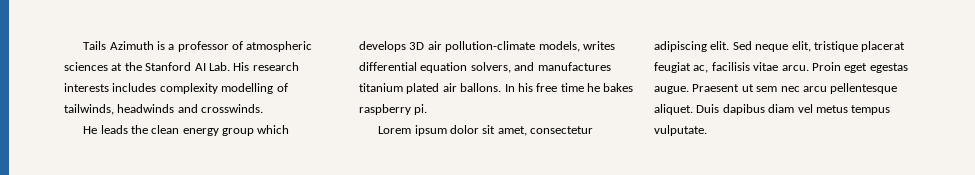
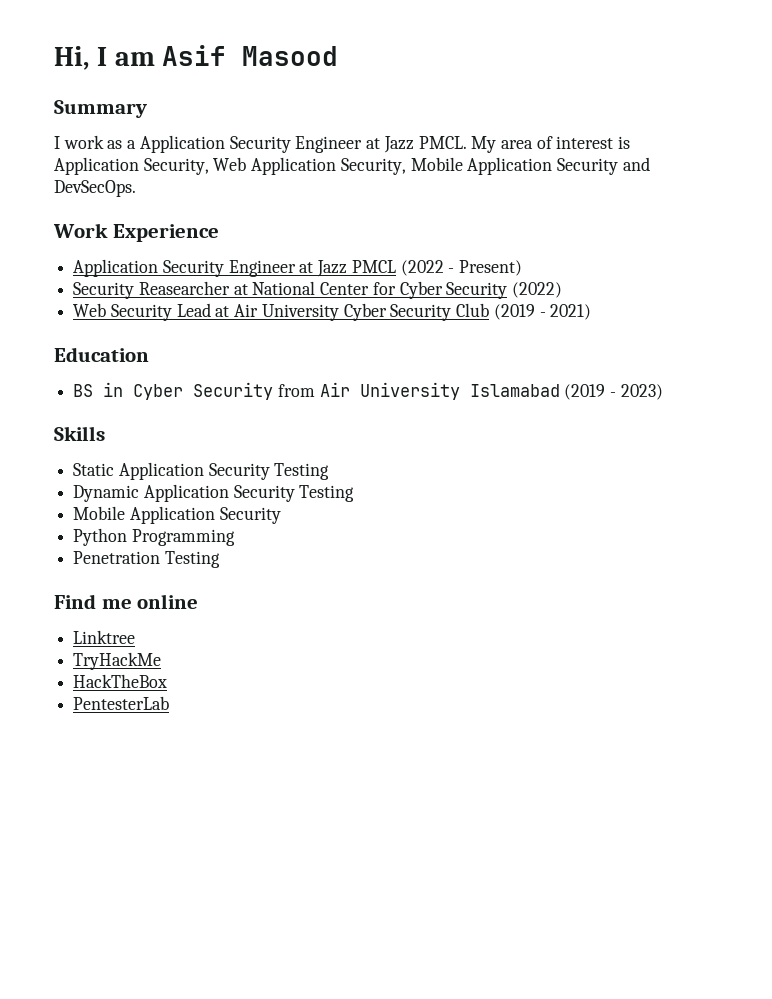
[83,41,313,52] [64,62,299,71] [64,83,288,94] [64,104,264,115] [83,125,290,136] [359,41,615,52] [359,62,611,73] [359,83,634,94] [359,104,428,115] [378,125,594,136] [654,41,906,52] [654,62,908,73] [654,83,898,94] [654,104,891,115] [654,125,707,136] Tails Azimuth is a professor of atmospheric sciences at the Stanford AI Lab. His research interests includes complexity modelling of tailwinds, headwinds and crosswinds. // He leads the clean energy group which develops 3D air pollution-climate models, writes differential equation solvers, and manufactures titanium plated air ballons. In his free time he bakes raspberry pi. // Lorem ipsum dolor sit amet, consectetur adipiscing elit. Sed neque elit, tristique placerat feugiat ac, facilisis vitae arcu. Proin eget egestas augue. Praesent ut sem nec arcu pellentesque aliquet. Duis dapibus diam vel metus tempus vulputate. -> [54,45,339,70] [54,100,147,118] [54,135,631,153] [54,157,650,175] [54,180,136,197] [53,223,219,242] [73,259,523,277] [73,281,563,299] [73,303,592,321] [54,347,149,362] [73,382,663,400] [54,426,105,441] [73,462,330,480] [73,484,355,502] [73,506,281,524] [73,528,235,546] [73,551,220,568] [54,594,199,609] [73,630,136,644] [73,652,162,670] [73,674,168,688] [73,696,170,710] Hi, I am Asif Masood // Summary // I work as a Application Security Engineer at Jazz PMCL. My area of interest is Application Security, Web Application Security, Mobile Application Security and DevSecOps. // Work Experience // Application Security Engineer at Jazz PMCL (2022 - Present) // Security Reasearcher at National Center for Cyber Security (2022) // Web Security Lead at Air University Cyber Security Club (2019 - 2021) // Education // BS in Cyber Security from Air University Islamabad (2019 - 2023) // Skills // Static Application Security Testing // Dynamic Application Security Testing // Mobile Application Security // Python Programming // Penetration Testing // Find me online // Linktree // TryHackMe // HackTheBox // PentesterLab

